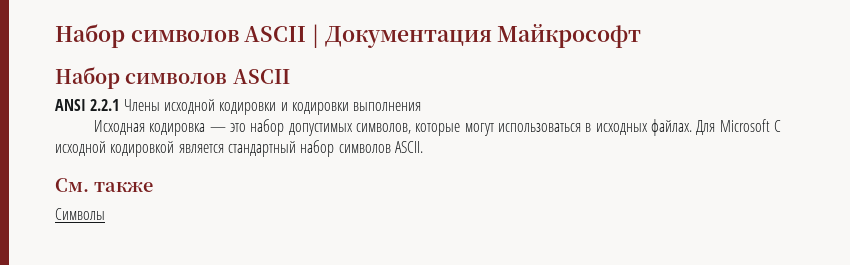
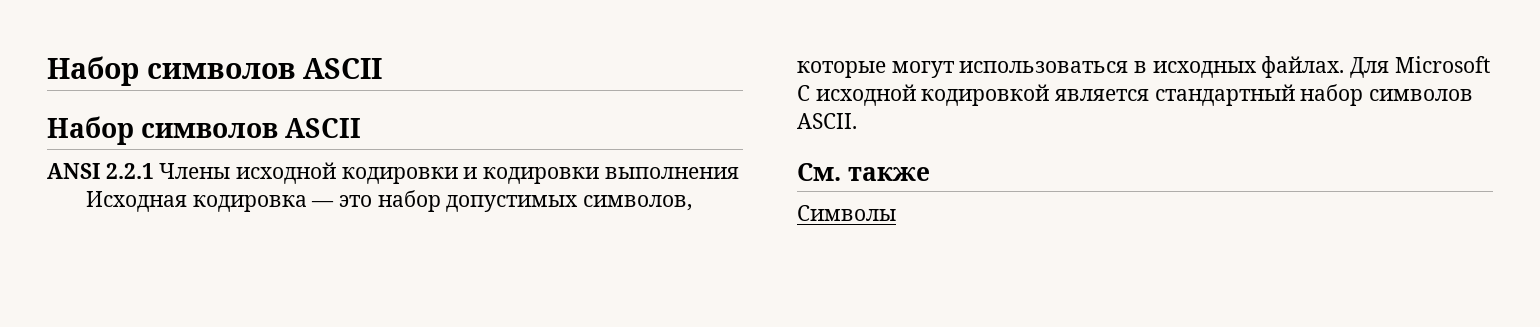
[55,23,642,48] Набор символов ASCII | Документация Майкрософт -> [47,56,383,86] Набор символов ASCII

